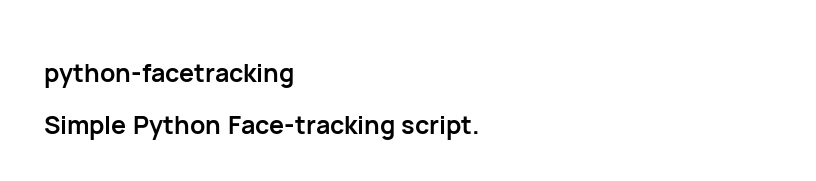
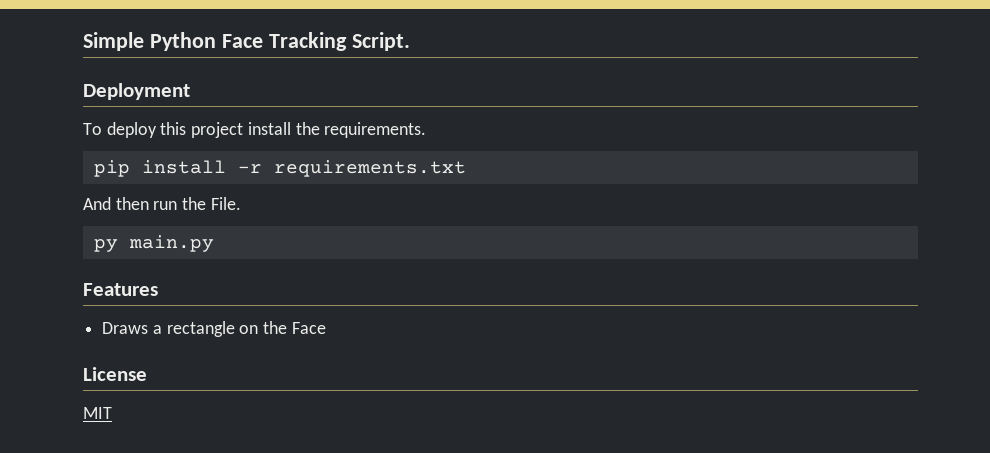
[44,64,294,88] python-facetracking // -> (83, 41) none
[227,116,481,140] Face-tracking script. -> [221,32,410,51] [83,83,190,100] [83,122,427,138] [93,160,466,177] [83,197,241,210] [93,235,214,252] [83,283,158,296] [102,321,326,337] [83,367,147,381] [83,407,112,419] Face Tracking Script. // Deployment // To deploy this project install the requirements. // pip install -r requirements.txt // And then run the File. // py main.py // Features // Draws a rectangle on the Face // License // MIT

